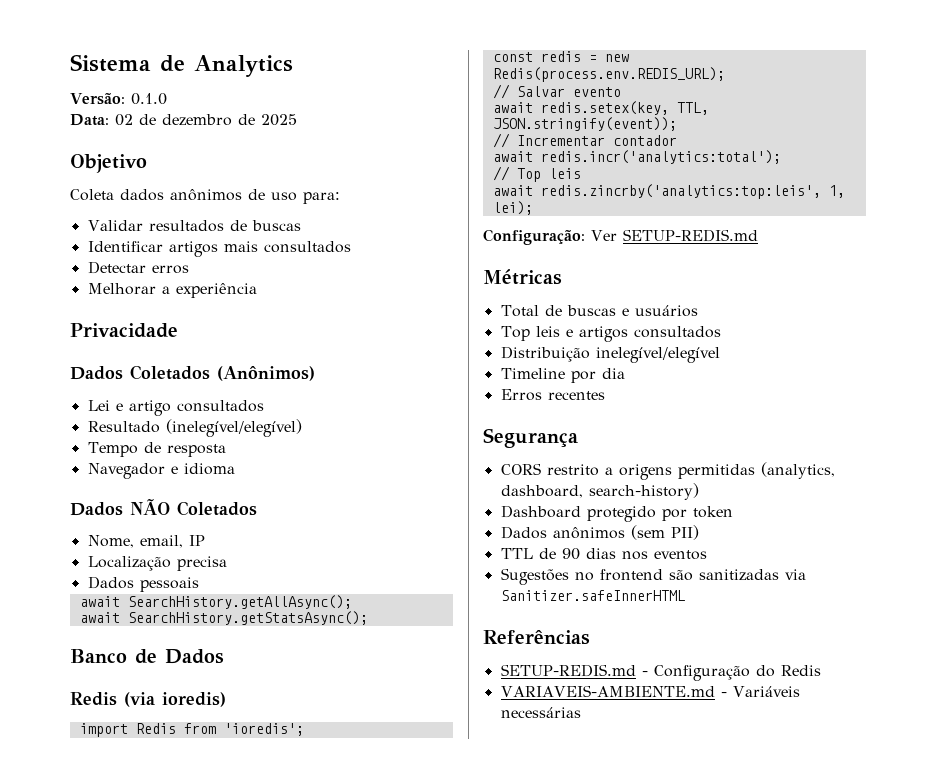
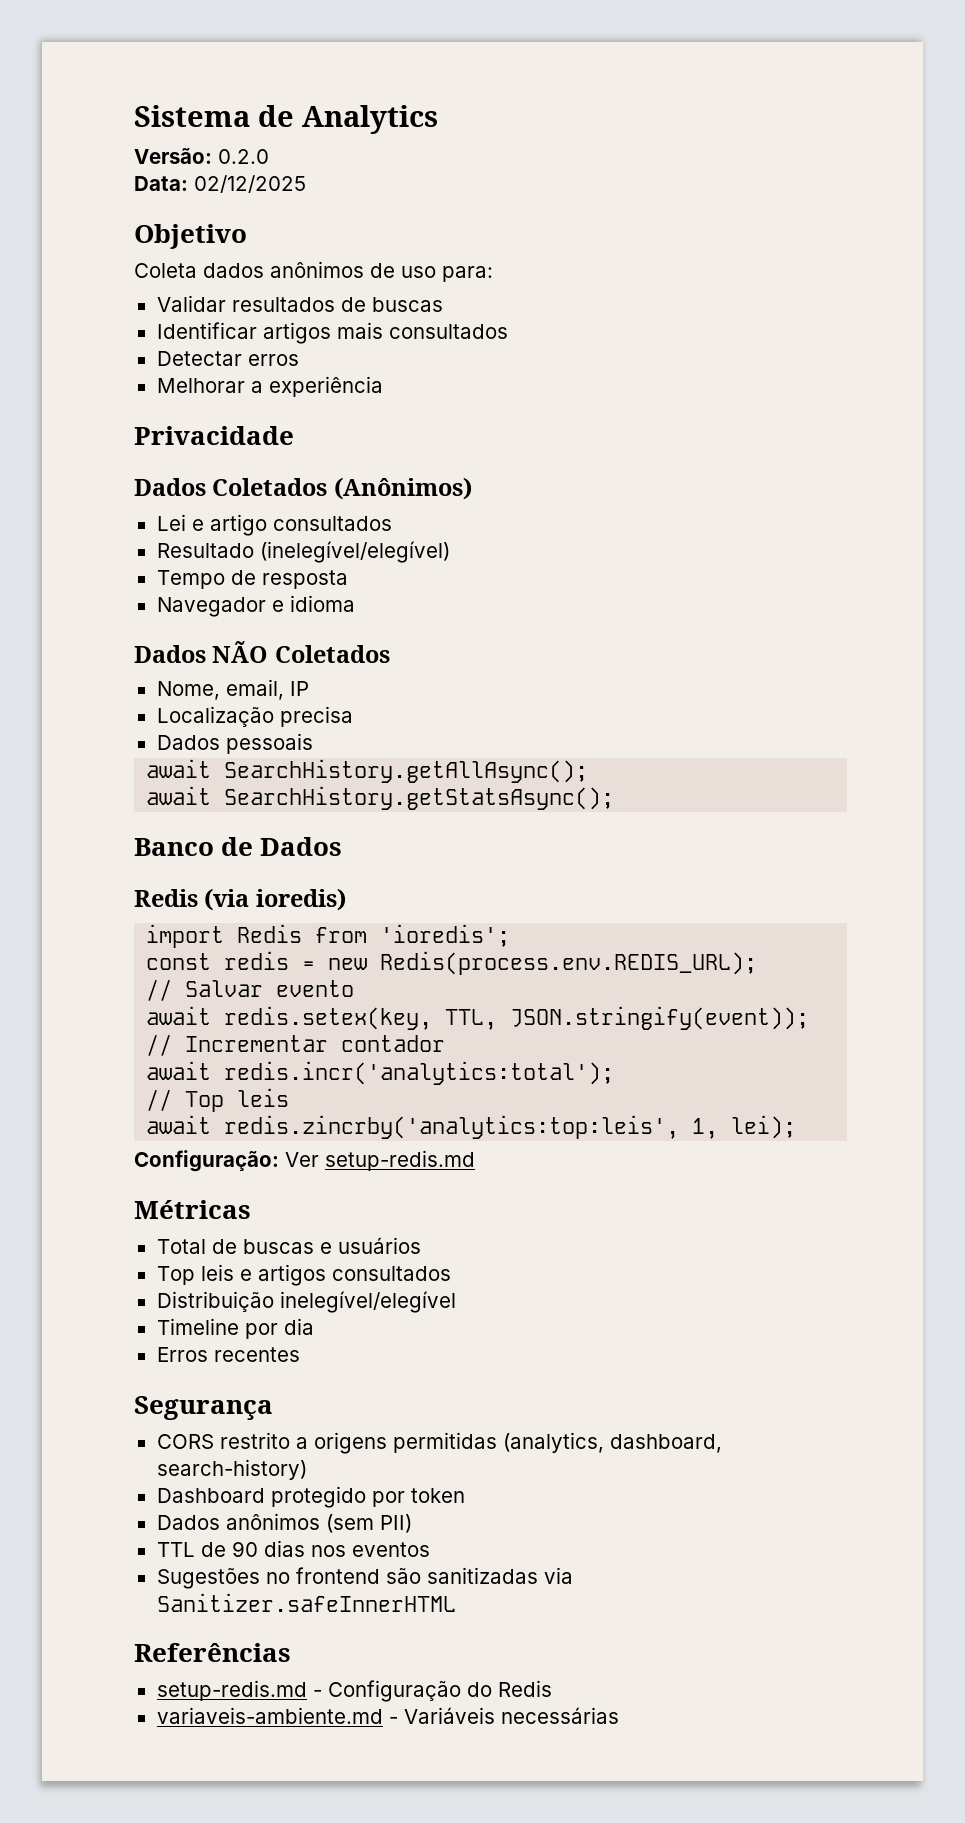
[130,93,167,105] 0.1.0 -> [218,149,269,164] 0.2.0
[115,114,297,126] 02 de dezembro de 2025 -> [194,175,306,193] 02/12/2025
[622,229,758,242] SETUP-REDIS.md -> [325,1150,475,1171] setup-redis.md
[500,664,636,677] SETUP-REDIS.md -> [156,1680,307,1701] setup-redis.md
[500,685,715,697] VARIAVEIS-AMBIENTE.md -> [156,1707,383,1724] variaveis-ambiente.md

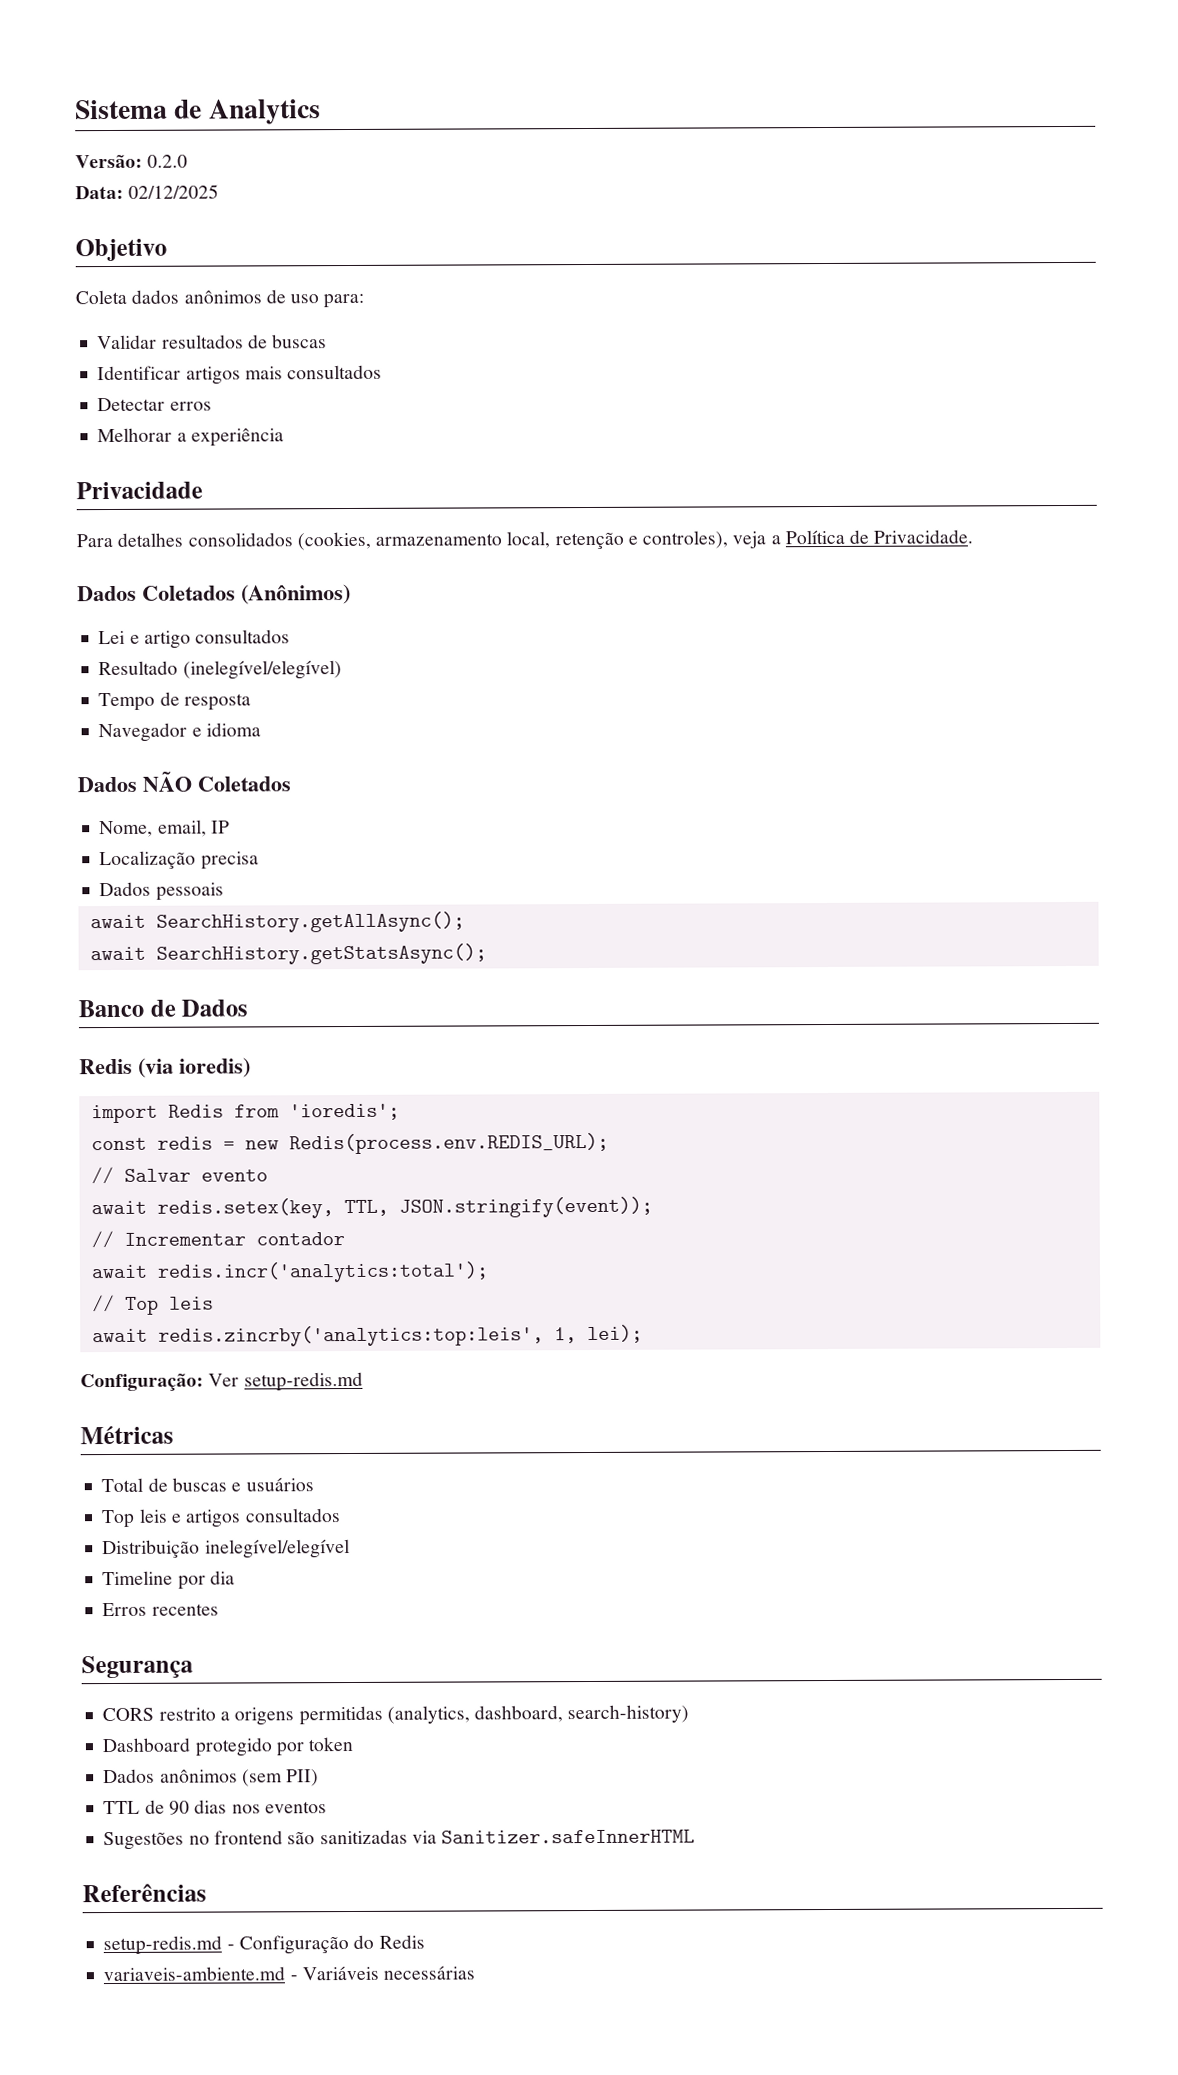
(294, 435) none -> [76,529,974,551] // Para detalhes consolidados (cookies, armazenamento local, retenção e controles), veja a Política de Privacidade.

